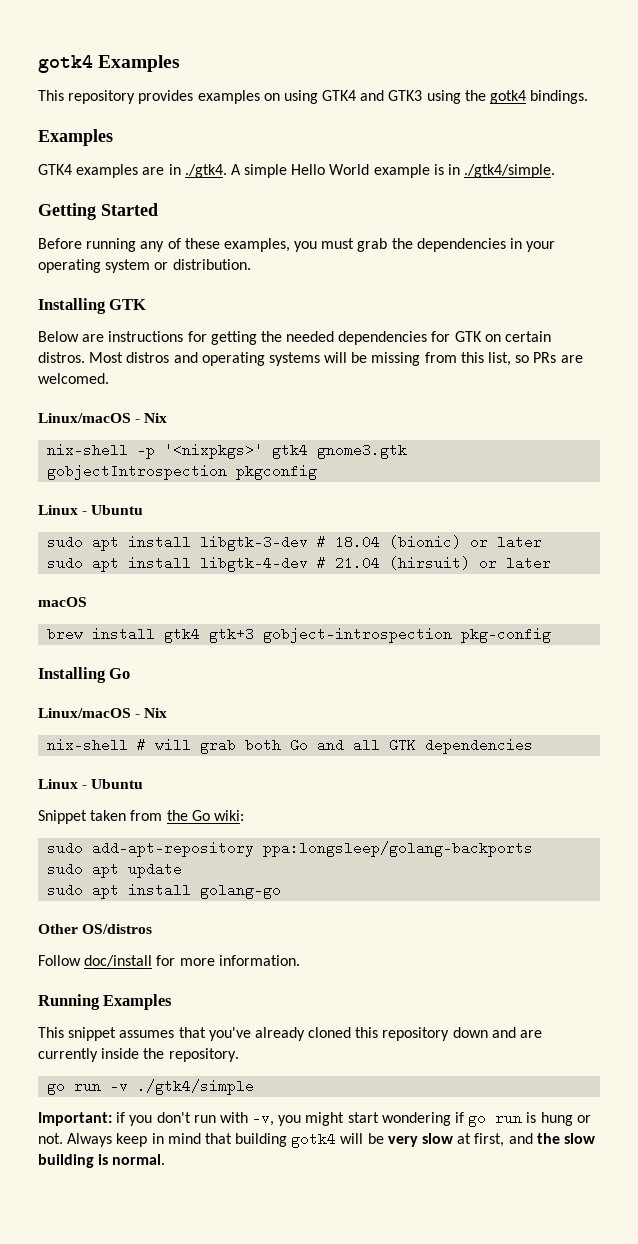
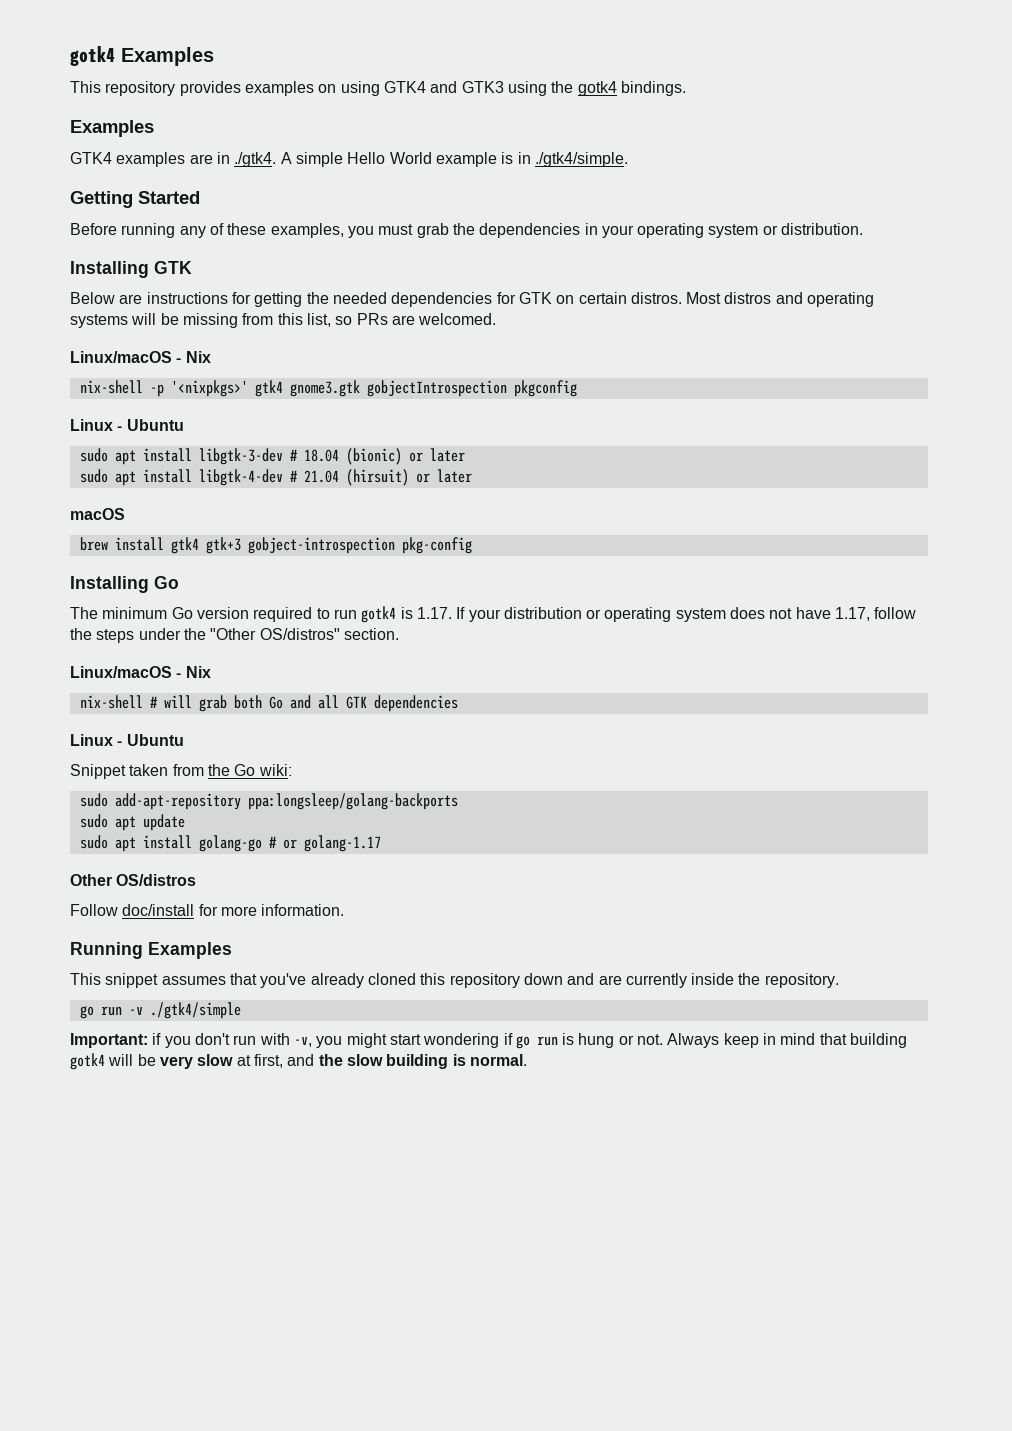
(131, 673) none -> [70,606,917,623] [70,628,399,643] // The minimum Go version required to run gotk4 is 1.17. If your distribution or operating system does not have 1.17, follow the steps under the "Other OS/distros" section.
(282, 891) none -> [268,835,381,852] # or golang-1.17

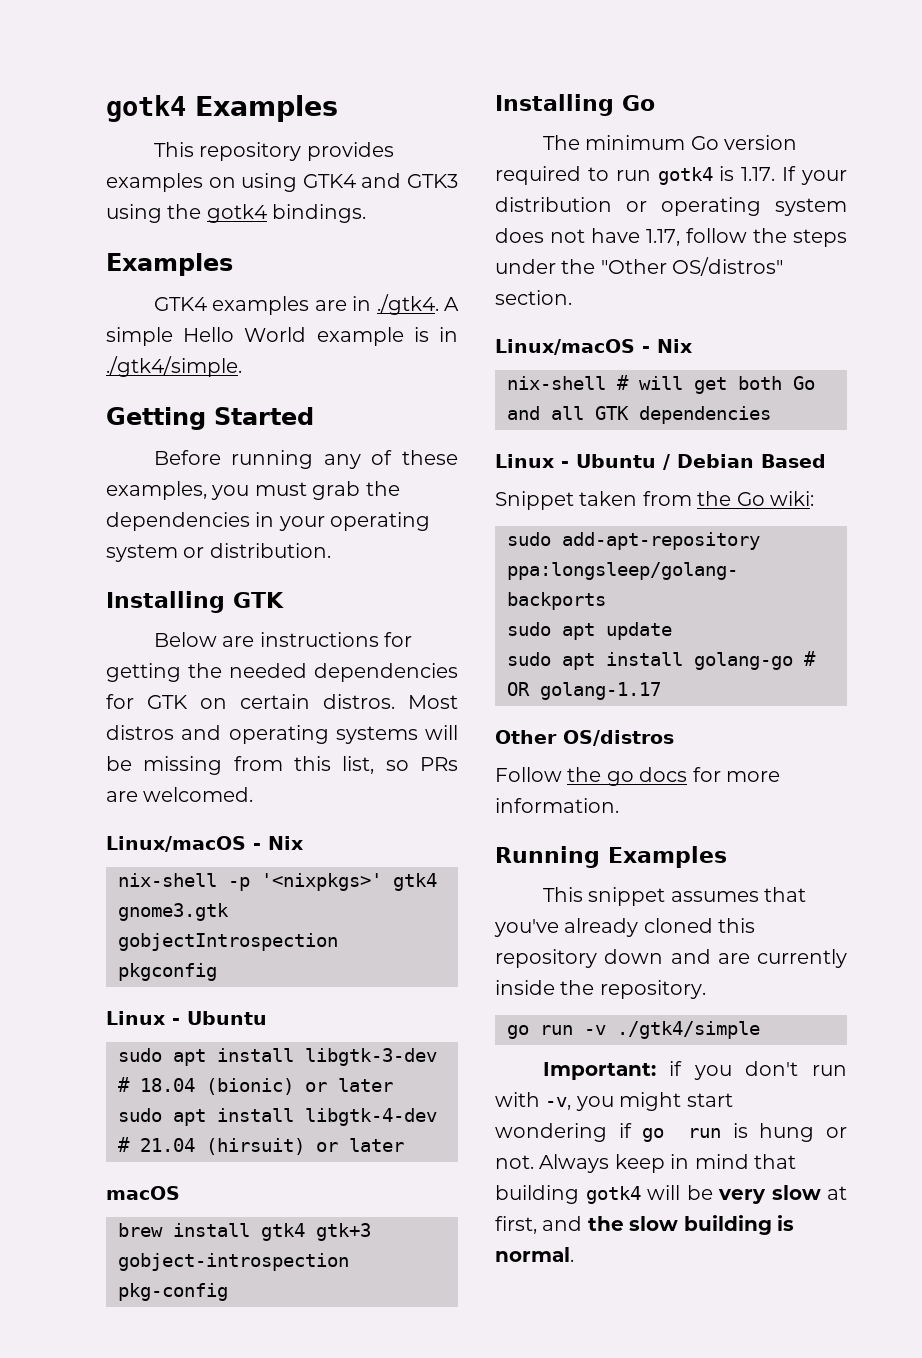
[198,695,227,712] grab -> [694,377,727,394] get
(184, 740) none -> [663,454,826,470] / Debian Based
[282,839,297,849] or -> [507,682,530,696] OR
[122,904,195,916] doc/install -> [567,767,688,786] the go docs

